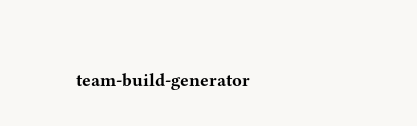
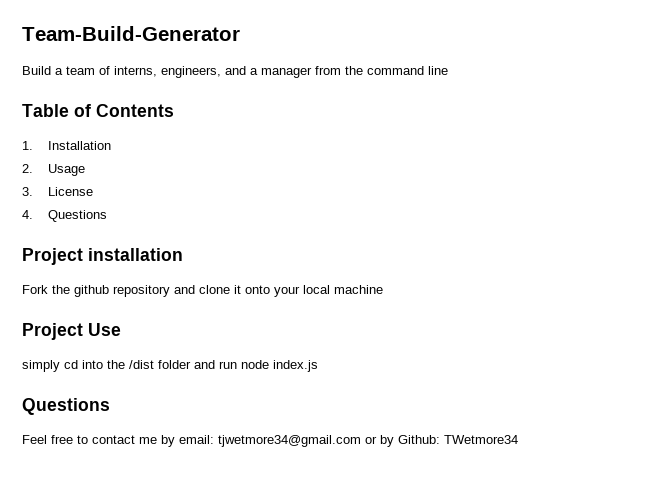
[76,73,250,90] team-build-generator -> [22,26,240,41] [22,66,448,78] [22,104,174,117] [22,141,111,150] [22,164,85,176] [22,187,93,196] [22,210,107,222] [22,248,183,265] [22,285,383,297] [22,323,121,340] [22,360,318,372] [22,398,110,415] [22,435,518,447] Team-Build-Generator // Build a team of interns, engineers, and a manager from the command line // Table of Contents // 1. Installation // 2. Usage // 3. License // 4. Questions // Project installation // Fork the github repository and clone it onto your local machine // Project Use // simply cd into the /dist folder and run node index.js // Questions // Feel free to contact me by email: tjwetmore34@gmail.com or by Github: TWetmore34

